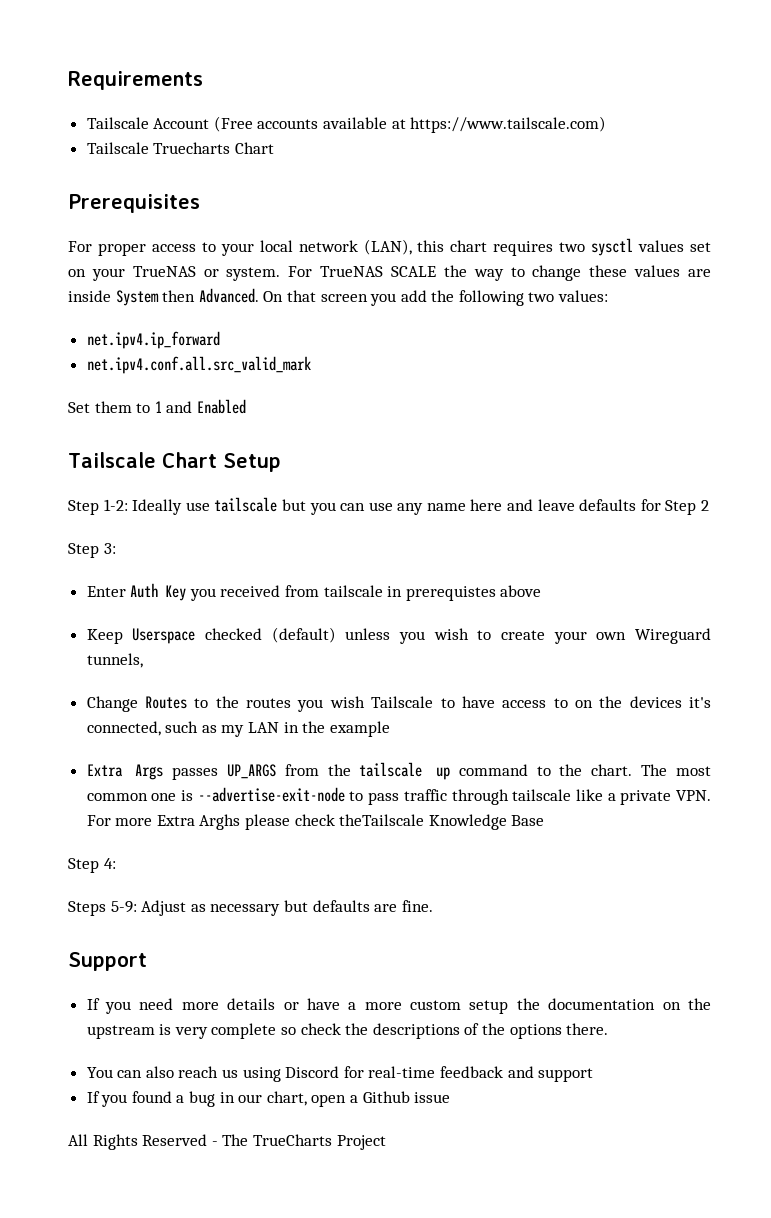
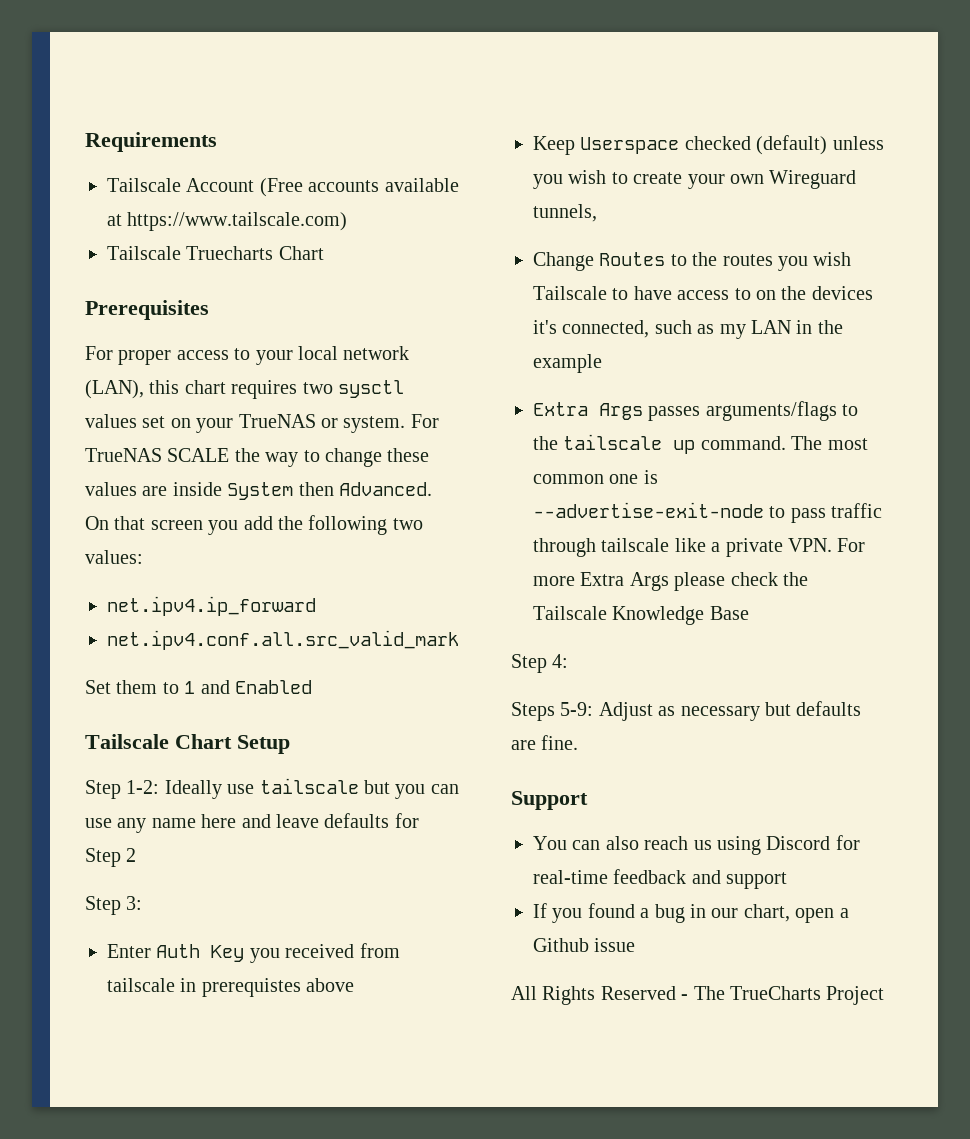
[226,764,319,779] UP_ARGS from -> [705,401,859,421] arguments/flags to
[458,764,633,776] command to the chart. -> [700,436,786,450] command.
[199,814,241,830] Arghs -> [629,572,669,591] Args
[339,814,425,826] theTailscale -> [783,572,808,586] [533,606,607,620] the Tailscale
[86,998,711,1014] [86,1023,609,1039] // If you need more details or have a more custom setup the documentation on the upstream is very complete so check the descriptions of the options there. -> (588, 800) none

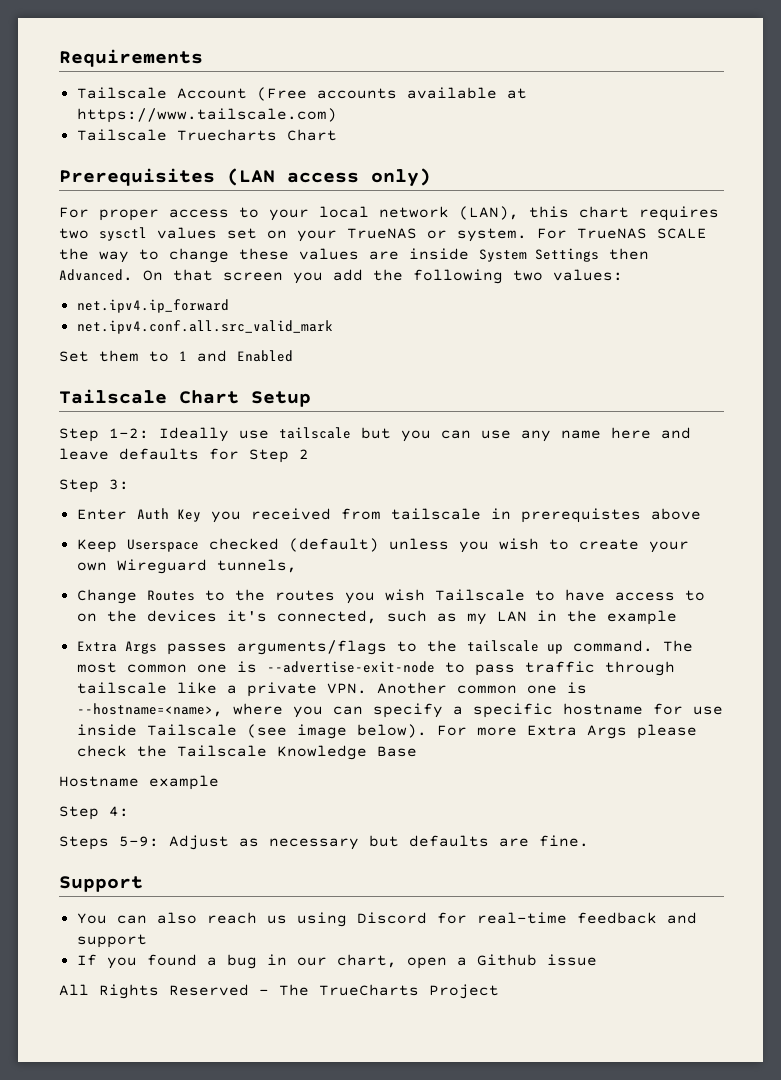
(209, 310) none -> [227,168,431,187] (LAN access only)
(294, 491) none -> [535,248,599,262] Settings
(832, 545) none -> [376,682,587,694] [76,703,723,718] [76,724,427,739] Another common one is --hostname=<name>, where you can specify a specific hostname for use inside Tailscale (see image below).
(749, 613) none -> [59,775,219,790] // Hostname example

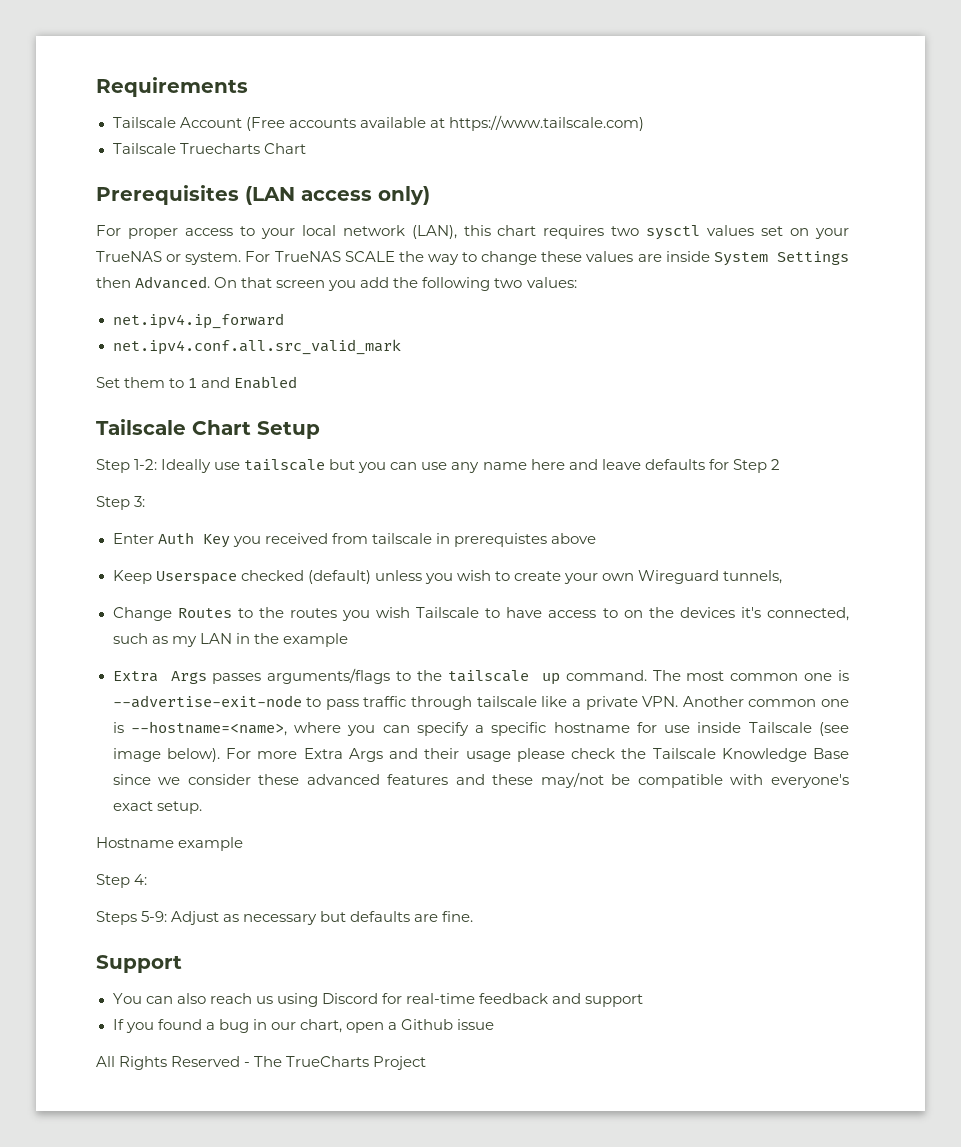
(627, 732) none -> [389,748,511,762] and their usage
(417, 751) none -> [112,772,849,788] [112,801,202,814] since we consider these advanced features and these may/not be compatible with everyone's exact setup.

